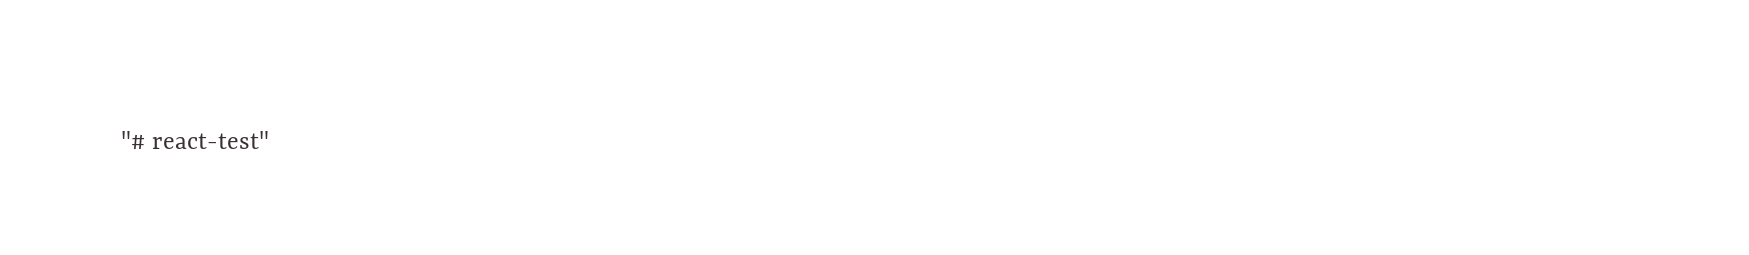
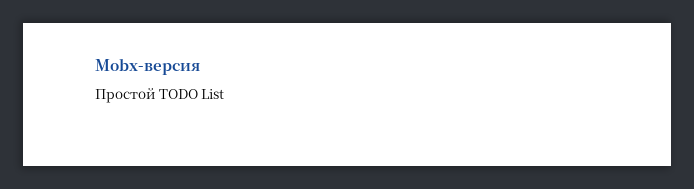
[121,131,270,149] "# react-test" -> [95,59,200,75] [95,88,225,103] Mobx-версия // Простой ТODO List

